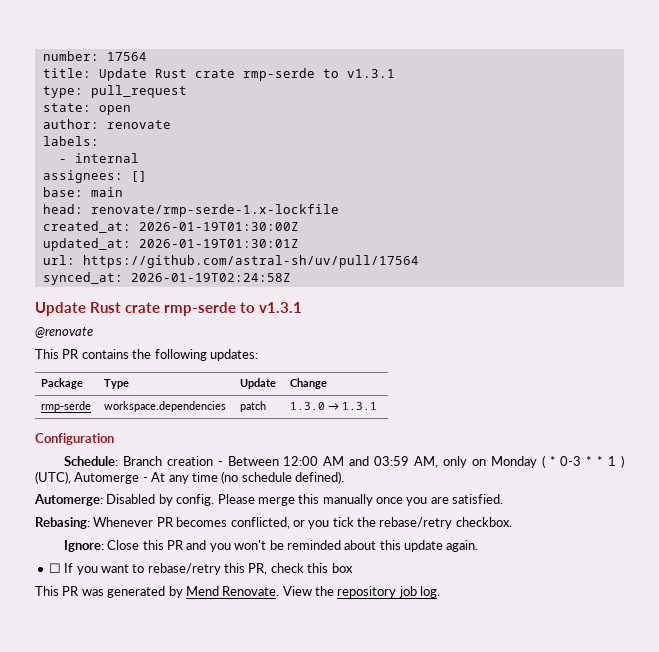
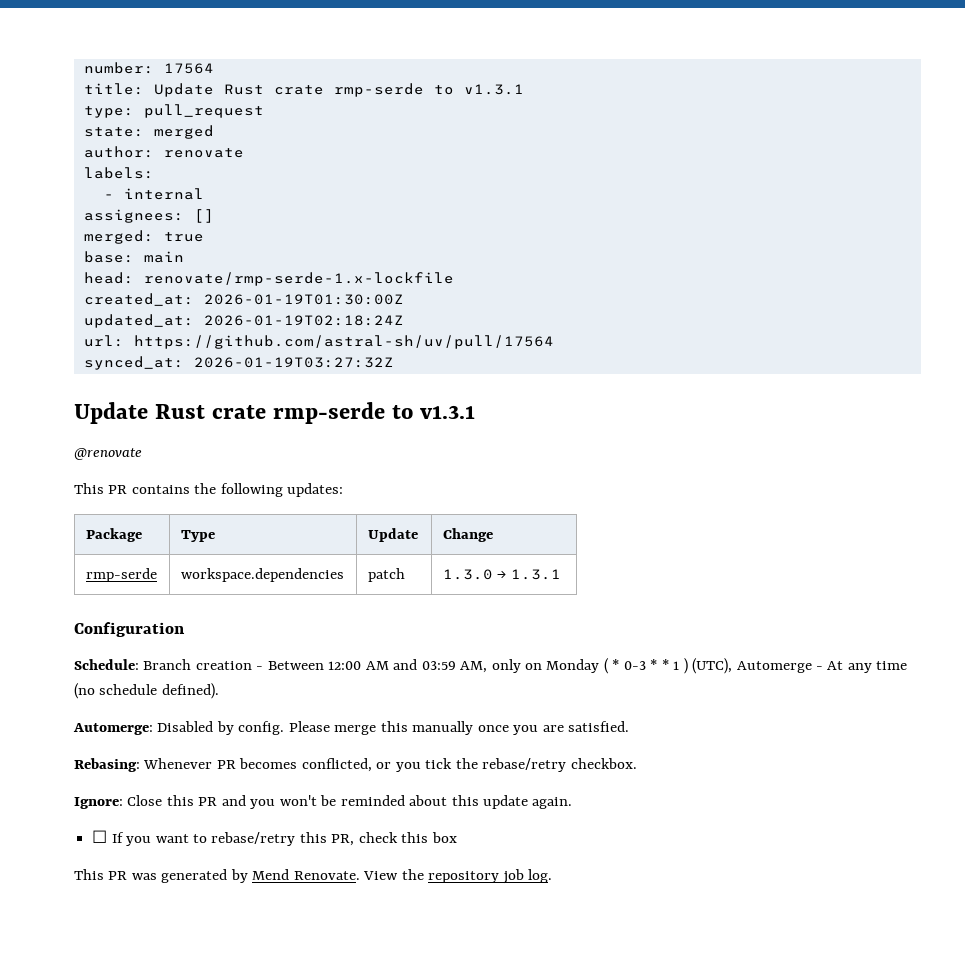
[98,105,131,115] open -> [153,125,214,139] merged
(147, 176) none -> [83,230,204,244] // merged: true
[138,239,299,248] 2026-01-19T01:30:01Z -> [203,315,404,326] 2026-01-19T02:18:24Z
[130,273,291,282] 2026-01-19T02:24:58Z -> [193,357,394,368] 2026-01-19T03:27:32Z

